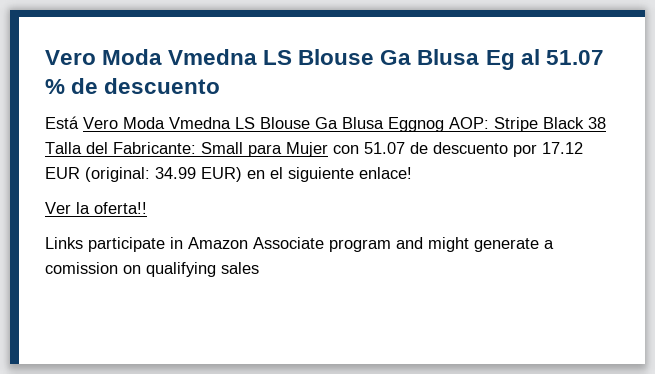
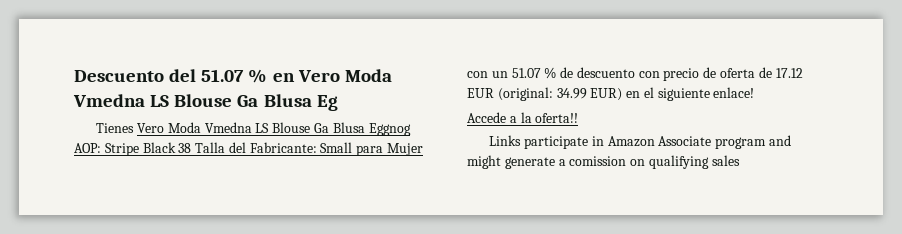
(45, 57) none -> [74,69,295,83] Descuento del 51.07 % en
[520,49,604,65] [45,78,221,94] [45,116,79,129] al 51.07 % de descuento // Está -> [96,123,135,133] // Tienes
[364,142,537,157] 51.07 de descuento por -> [491,67,772,81] un 51.07 % de descuento con precio de oferta de
[45,202,71,214] Ver -> [467,112,517,123] Accede a

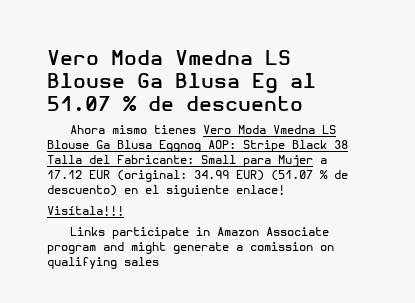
[74,69,295,83] Descuento del 51.07 % en -> (47, 57) none
[96,123,135,133] // Tienes -> [290,73,316,88] [47,96,303,111] [69,125,196,134] al 51.07 % de descuento // Ahora mismo tienes
[467,67,772,81] con un 51.07 % de descuento con precio de oferta de -> [320,158,327,164] a
(623, 94) none -> [271,170,348,181] [47,185,117,196] (51.07 % de descuento)
[467,112,579,123] Accede a la oferta!! -> [47,206,124,216] Visítala!!!

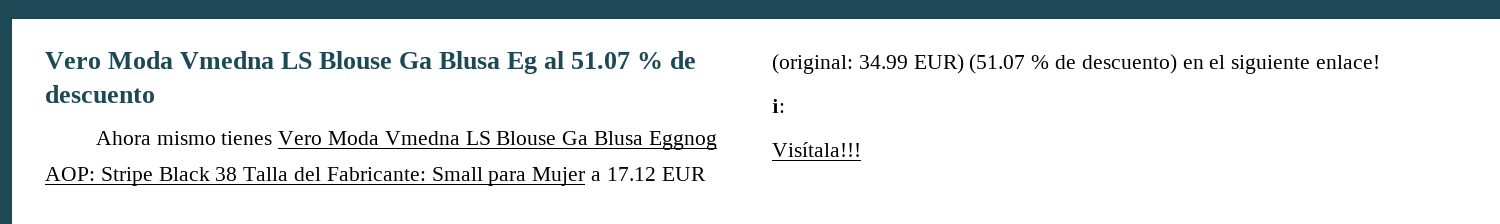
(285, 190) none -> [772,99,785,113] // ℹ:
[69,227,329,239] [47,242,334,254] [47,257,159,269] // Links participate in Amazon Associate program and might generate a comission on qualifying sales -> (861, 149) none

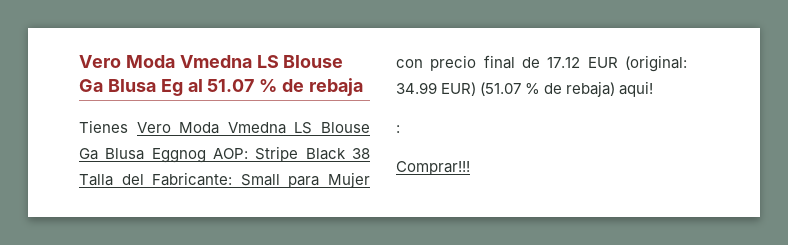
[45,85,155,103] [95,131,273,145] descuento // Ahora mismo tienes -> [309,78,364,96] [79,120,128,133] rebaja // Tienes
[591,171,602,181] a -> [396,55,540,71] con precio final de
[1081,54,1381,74] [772,99,785,113] [772,142,861,157] descuento) en el siguiente enlace! // ℹ: // Visítala!!! -> [566,81,654,97] [396,125,400,133] [396,161,470,175] rebaja) aqui! // : // Comprar!!!

